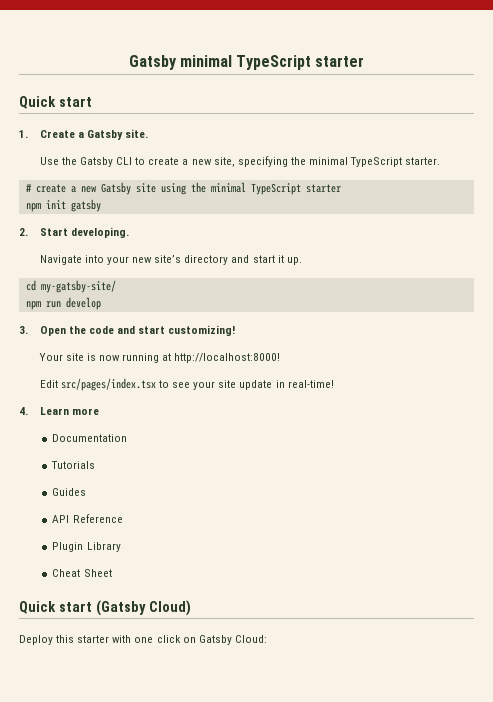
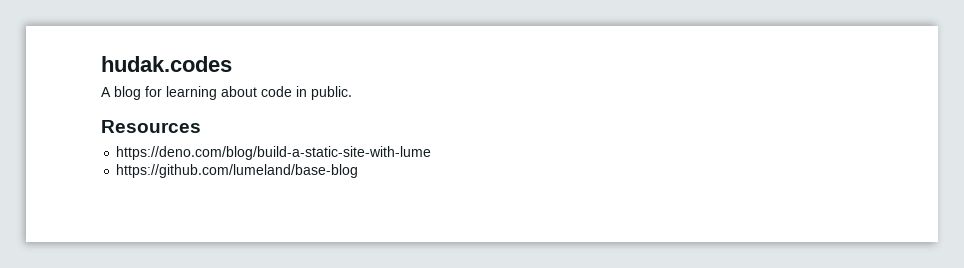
[128,55,365,70] [19,96,92,109] [19,129,149,140] [39,156,441,167] [25,182,341,195] [25,199,101,212] [19,227,129,238] [39,255,302,265] [25,280,116,293] [25,297,101,310] [19,325,236,336] [38,353,281,363] [39,378,334,391] [19,407,99,415] [52,434,128,442] [51,461,96,469] [52,488,87,496] [52,514,123,523] [52,542,121,552] [52,569,112,577] [19,600,191,616] [19,635,267,645] Gatsby minimal TypeScript starter // Quick start // 1. Create a Gatsby site. // Use the Gatsby CLI to create a new site, specifying the minimal TypeScript starter. // # create a new Gatsby site using the minimal TypeScript starter // npm init gatsby // 2. Start developing. // Navigate into your new site’s directory and start it up. // cd my-gatsby-site/ // npm run develop // 3. Open the code and start customizing! // Your site is now running at http://localhost:8000! // Edit src/pages/index.tsx to see your site update in real-time! // 4. Learn more // Documentation // Tutorials // Guides // API Reference // Plugin Library // Cheat Sheet // Quick start (Gatsby Cloud) // Deploy this starter with one click on Gatsby Cloud: -> [101,56,232,72] [101,86,352,100] [101,120,201,133] [116,146,432,160] [116,164,359,178] hudak.codes // A blog for learning about code in public. // Resources // https://deno.com/blog/build-a-static-site-with-lume // https://github.com/lumeland/base-blog

